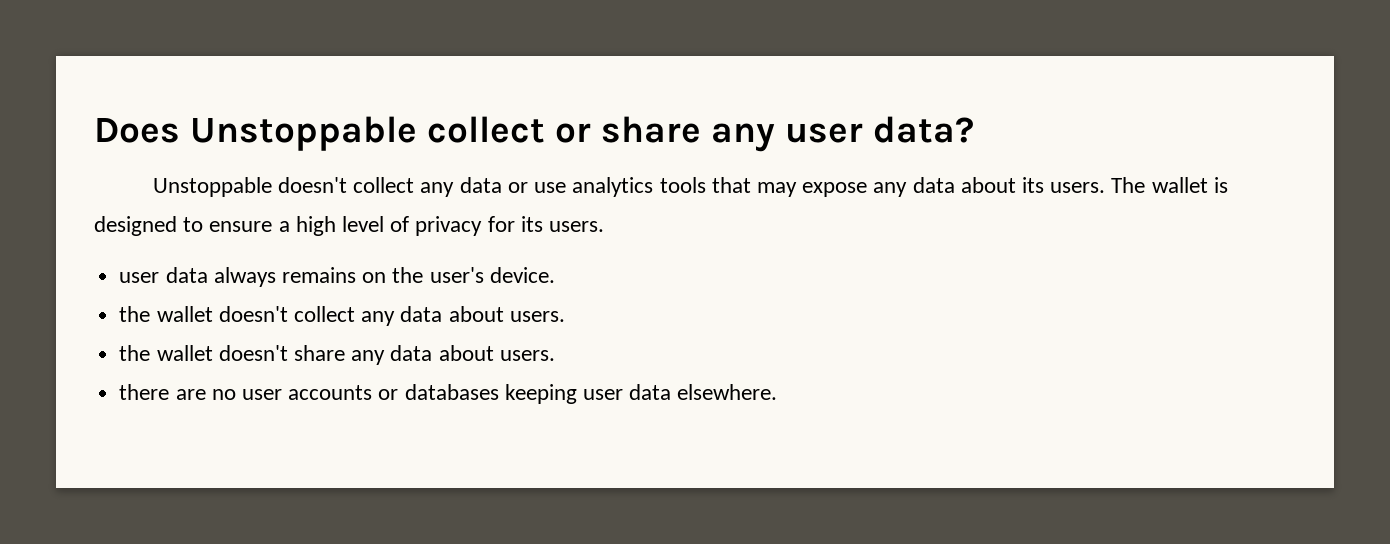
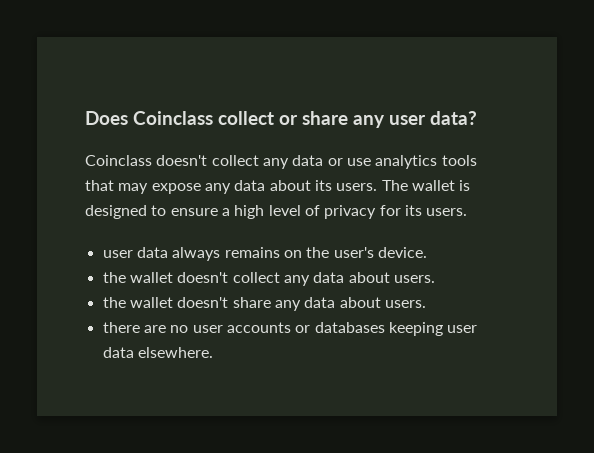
[189,116,417,151] Unstoppable -> [133,111,213,125] Coinclass
[152,177,272,197] Unstoppable -> [85,155,152,166] Coinclass

